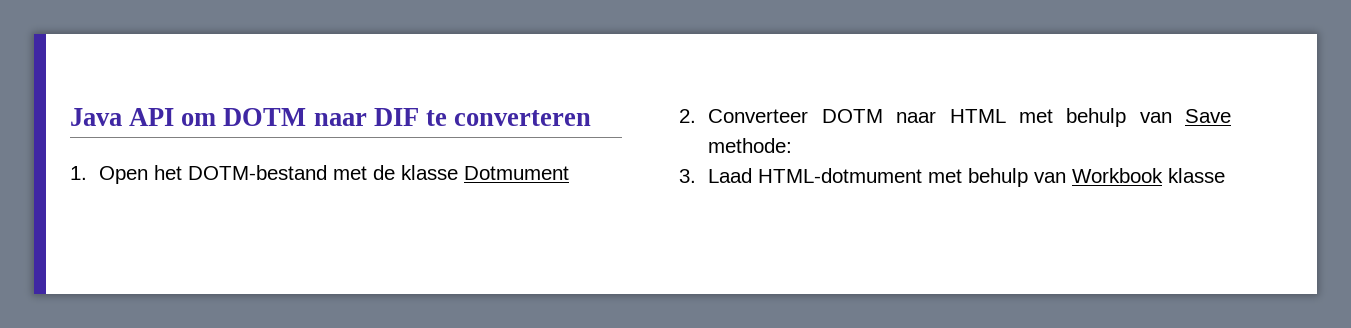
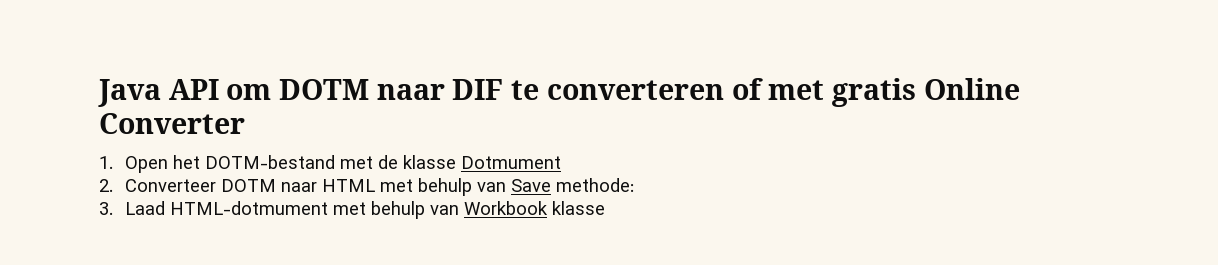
(592, 118) none -> [731,78,1020,107] [99,113,245,134] of met gratis Online Converter

